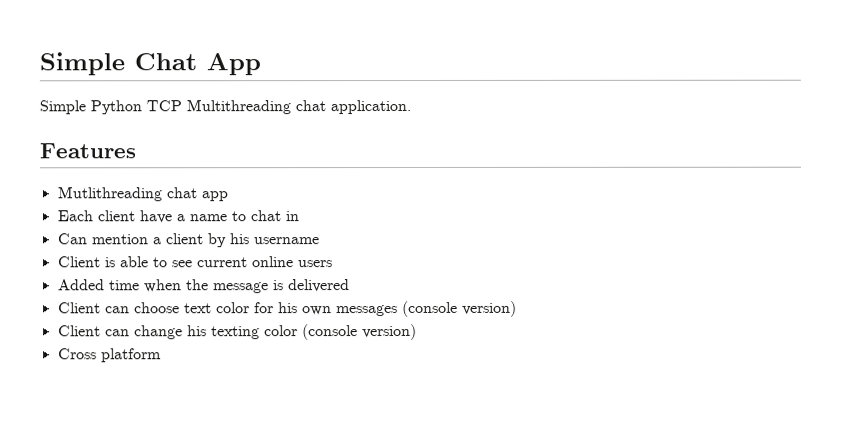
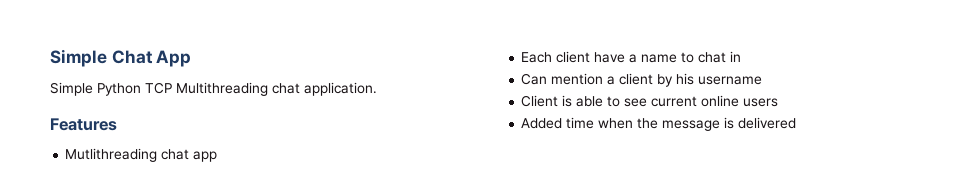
[57,300,517,318] [57,324,417,341] [57,348,162,363] // Client can choose text color for his own messages (console version) // Client can change his texting color (console version) // Cross platform -> (797, 123) none

